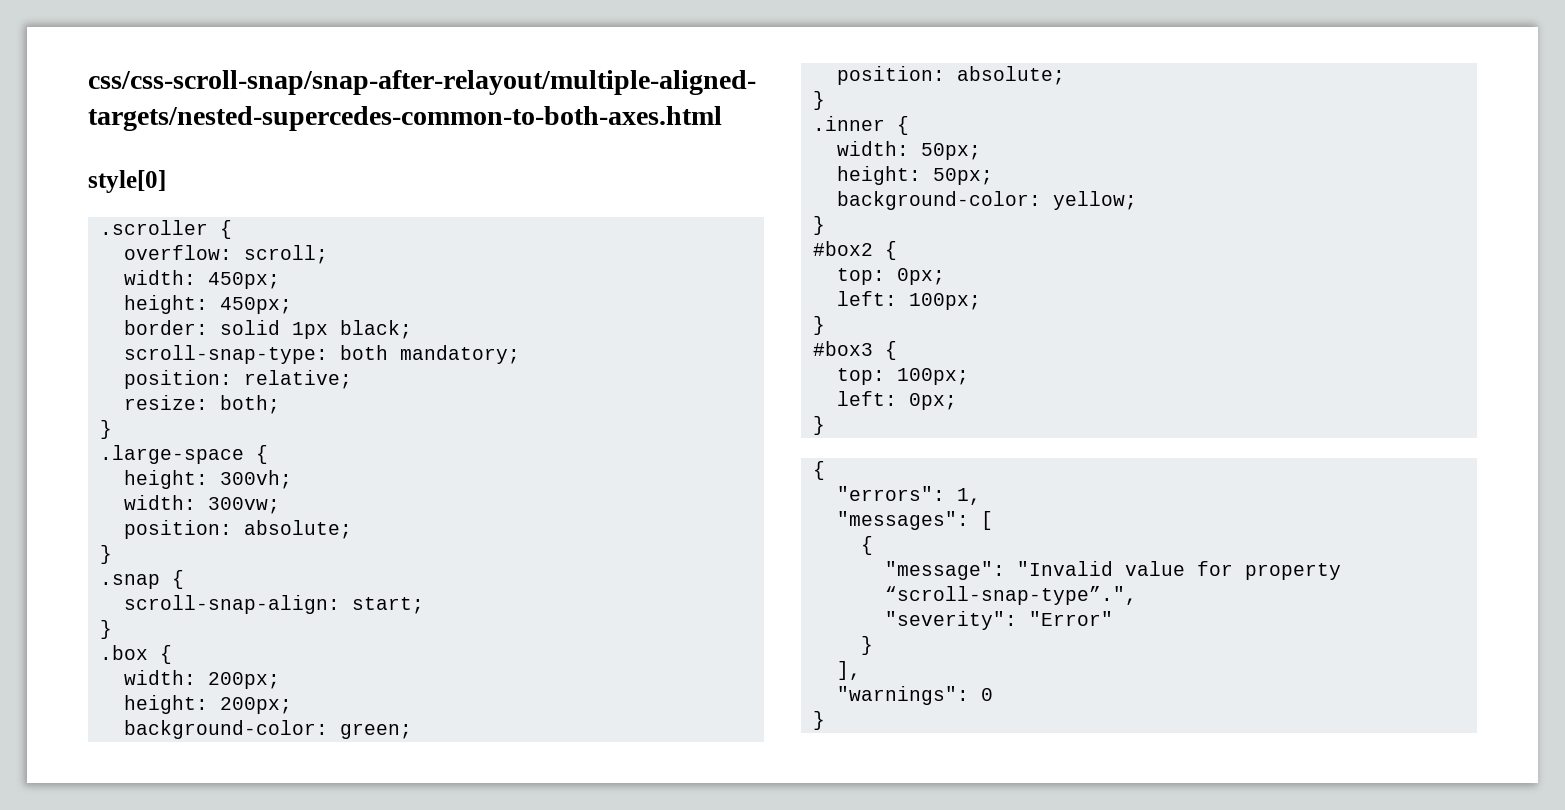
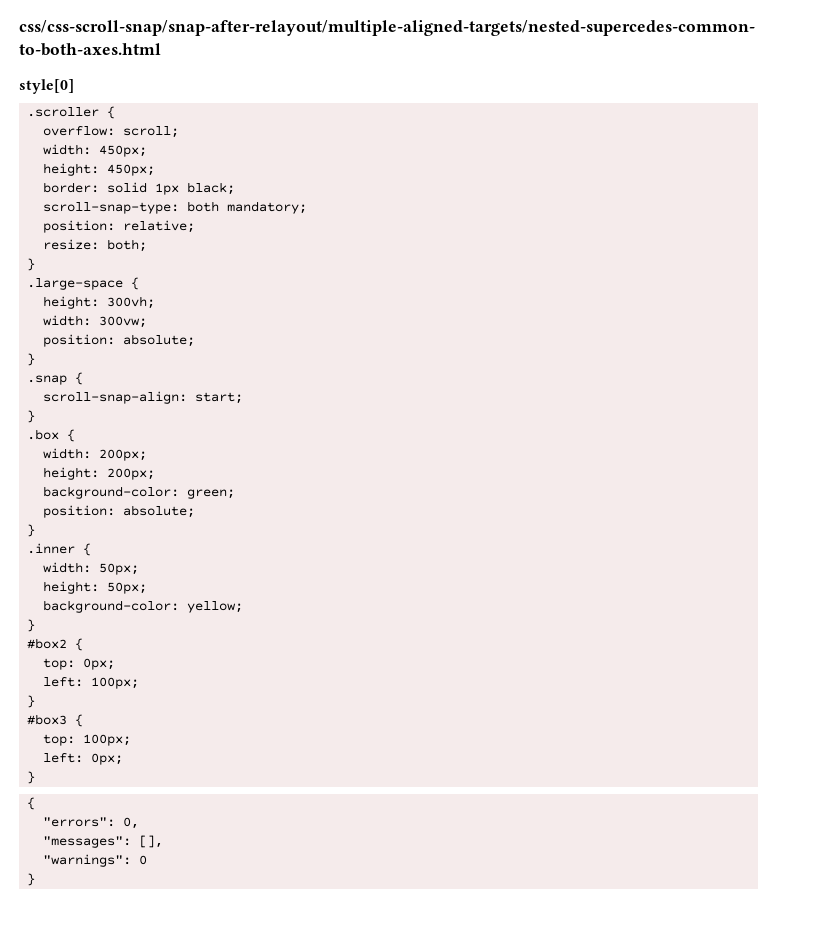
[957,488,981,505] 1, -> [122,817,139,829] 0,
[981,511,993,530] [861,536,873,555] [885,561,1341,580] [885,586,1137,605] [885,611,1113,630] [861,636,873,655] [837,661,861,680] [ // { // "message": "Invalid value for property “scroll-snap-type”.", // "severity": "Error" // } // ], -> [138,835,163,848] [],

